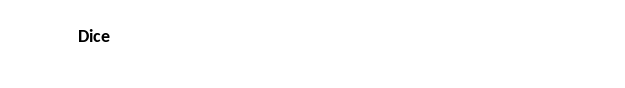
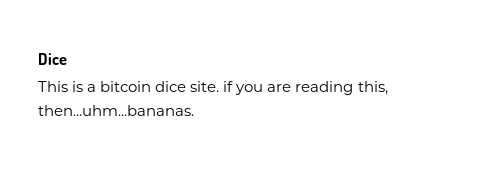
(110, 35) none -> [38,81,388,95] [38,105,194,116] // This is a bitcoin dice site. if you are reading this, then...uhm...bananas.

